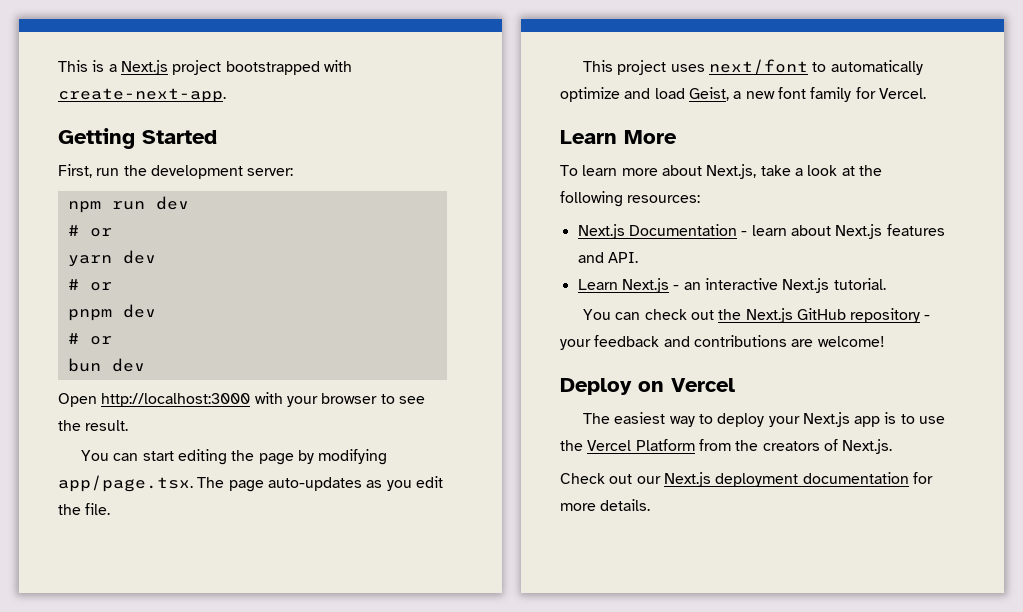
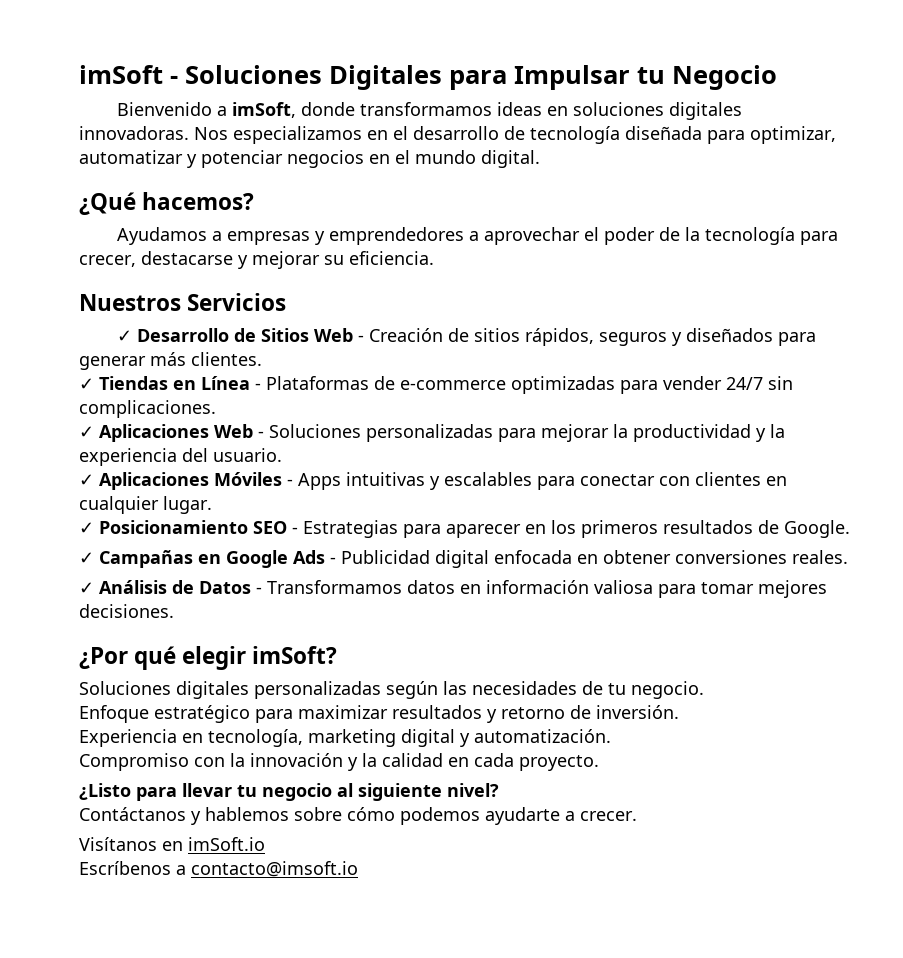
[58,60,352,75] [58,88,226,103] [58,128,217,149] [58,164,294,179] [67,196,189,213] [67,225,112,237] [67,250,156,267] [67,279,112,291] [67,304,156,321] [67,333,112,345] [67,358,145,372] [58,392,425,407] [58,420,129,431] [80,449,388,465] [58,475,443,492] [58,503,111,515] [582,59,923,75] [560,87,926,102] [560,130,677,144] [560,164,882,179] [560,191,701,207] [577,224,945,239] [577,252,638,263] [577,278,886,293] [582,308,931,323] [560,335,885,350] [560,378,735,395] [582,412,946,427] [560,439,893,454] [560,472,933,487] [560,499,651,511] This is a Next.js project bootstrapped with create-next-app. // Getting Started // First, run the development server: // npm run dev // # or // yarn dev // # or // pnpm dev // # or // bun dev // Open http://localhost:3000 with your browser to see the result. // You can start editing the page by modifying app/page.tsx. The page auto-updates as you edit the file. // This project uses next/font to automatically optimize and load Geist, a new font family for Vercel. // Learn More // To learn more about Next.js, take a look at the following resources: // Next.js Documentation - learn about Next.js features and API. // Learn Next.js - an interactive Next.js tutorial. // You can check out the Next.js GitHub repository - your feedback and contributions are welcome! // Deploy on Vercel // The easiest way to deploy your Next.js app is to use the Vercel Platform from the creators of Next.js. // Check out our Next.js deployment documentation for more details. -> [79,65,777,90] [116,102,742,120] [79,126,836,144] [79,150,540,168] [79,192,255,215] [116,227,838,245] [79,251,434,269] [79,293,287,311] [116,328,816,346] [79,352,262,370] [79,376,793,394] [79,400,216,418] [79,424,785,442] [79,448,282,466] [79,472,787,490] [79,496,212,514] [79,520,850,538] [79,550,848,568] [79,580,827,598] [79,604,174,618] [79,646,338,670] [79,681,704,699] [79,705,679,723] [79,729,611,747] [79,753,599,771] [79,783,499,801] [79,807,637,825] [79,837,265,851] [79,861,358,877] imSoft - Soluciones Digitales para Impulsar tu Negocio // Bienvenido a imSoft, donde transformamos ideas en soluciones digitales innovadoras. Nos especializamos en el desarrollo de tecnología diseñada para optimizar, automatizar y potenciar negocios en el mundo digital. // ¿Qué hacemos? // Ayudamos a empresas y emprendedores a aprovechar el poder de la tecnología para crecer, destacarse y mejorar su eficiencia. // Nuestros Servicios // ✓ Desarrollo de Sitios Web - Creación de sitios rápidos, seguros y diseñados para generar más clientes. // ✓ Tiendas en Línea - Plataformas de e-commerce optimizadas para vender 24/7 sin complicaciones. // ✓ Aplicaciones Web - Soluciones personalizadas para mejorar la productividad y la experiencia del usuario. // ✓ Aplicaciones Móviles - Apps intuitivas y escalables para conectar con clientes en cualquier lugar. // ✓ Posicionamiento SEO - Estrategias para aparecer en los primeros resultados de Google. // ✓ Campañas en Google Ads - Publicidad digital enfocada en obtener conversiones reales. // ✓ Análisis de Datos - Transformamos datos en información valiosa para tomar mejores decisiones. // ¿Por qué elegir imSoft? // Soluciones digitales personalizadas según las necesidades de tu negocio. // Enfoque estratégico para maximizar resultados y retorno de inversión. // Experiencia en tecnología, marketing digital y automatización. // Compromiso con la innovación y la calidad en cada proyecto. // ¿Listo para llevar tu negocio al siguiente nivel? // Contáctanos y hablemos sobre cómo podemos ayudarte a crecer. // Visítanos en imSoft.io // Escríbenos a contacto@imsoft.io

